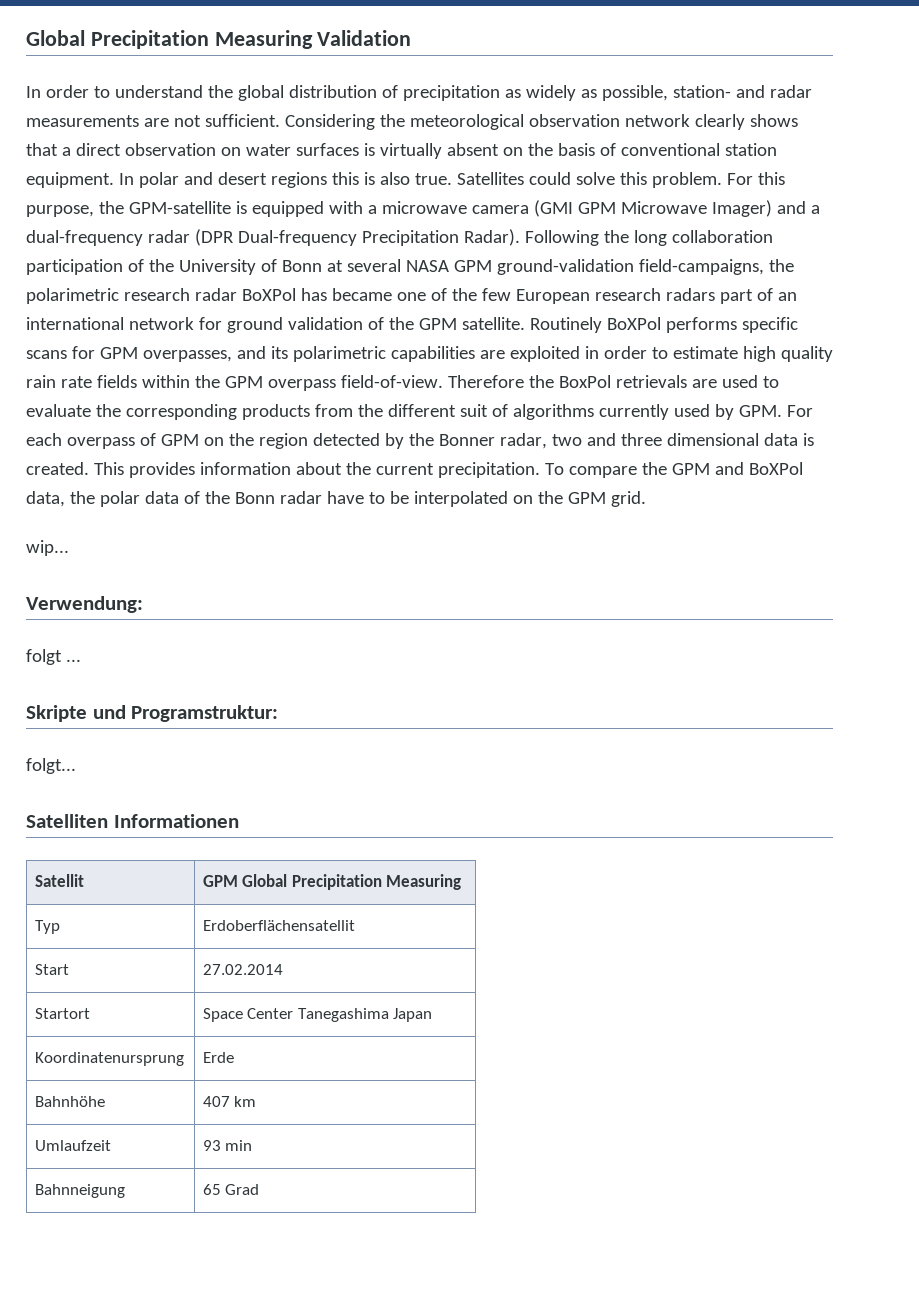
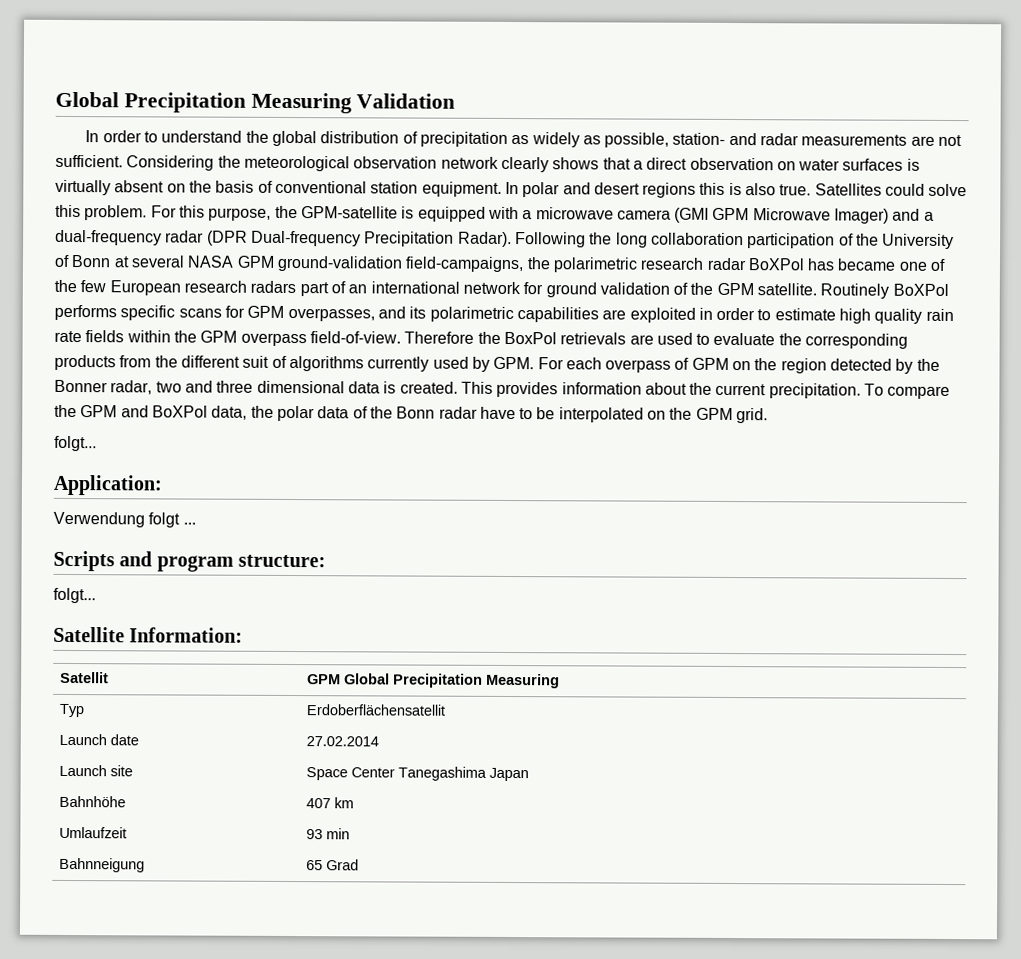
[26,540,69,556] [26,596,143,613] wip... // Verwendung: // -> [54,435,97,452] [53,474,163,496] [53,511,145,528] folgt... // Application: // Verwendung
[26,705,279,722] [26,758,76,774] [26,814,239,828] Skripte und Programstruktur: // folgt... // Satelliten Informationen -> [53,550,327,572] [53,587,96,604] [53,626,244,643] Scripts and program structure: // folgt... // Satellite Information:
[35,964,70,975] Start -> [59,733,140,746] Launch date
[35,1008,91,1019] Startort -> [59,764,134,777] Launch site
[35,1052,185,1066] [203,1052,235,1063] // Koordinatenursprung | Erde -> (530, 774) none

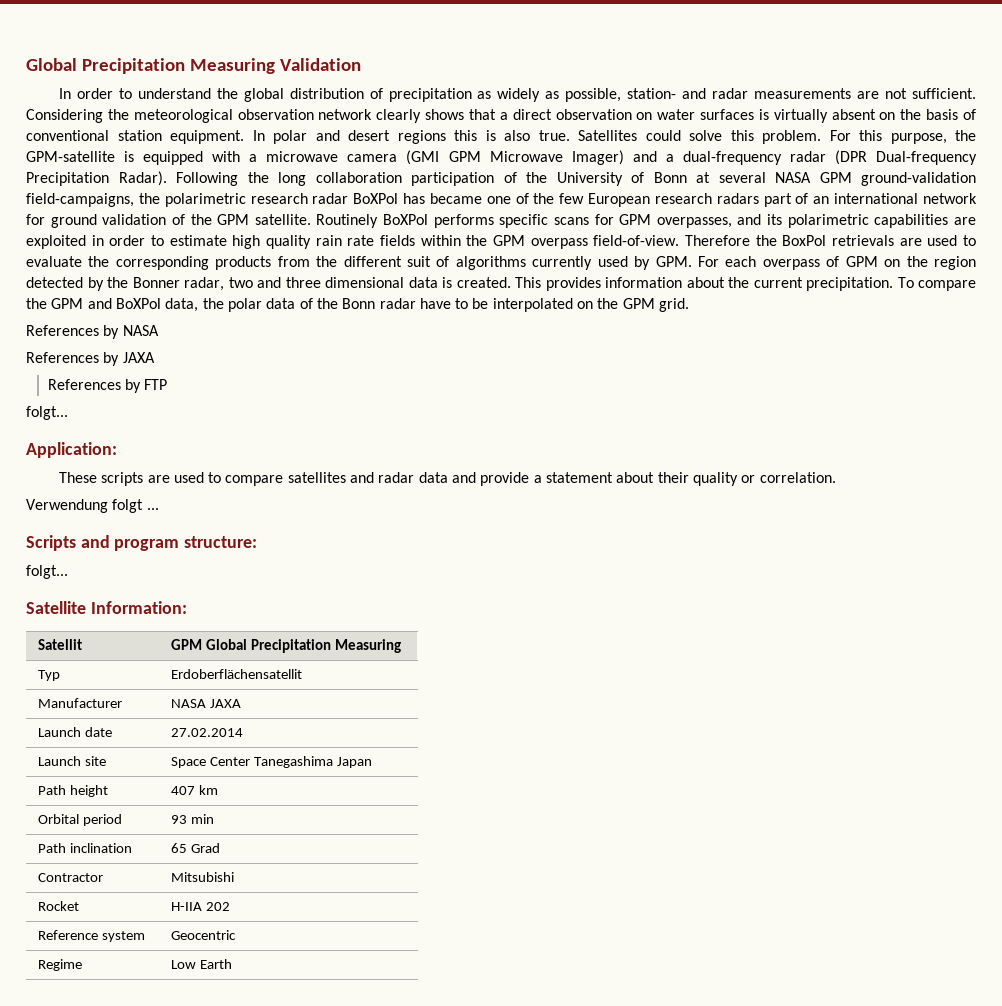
[54,435,97,452] [53,474,163,496] folgt... // Application: -> [26,325,159,339] [26,352,155,366] [47,379,168,393] [26,406,68,420] [26,442,117,458] [58,472,836,486] References by NASA // References by JAXA // References by FTP // folgt... // Application: // These scripts are used to compare satellites and radar data and provide a statement about their quality or correlation.
(446, 710) none -> [38,698,123,708] [171,699,242,708] // Manufacturer | NASA JAXA
[59,795,127,808] Bahnhöhe -> [38,785,109,797] Path height
[59,826,128,839] Umlaufzeit -> [38,814,123,826] Orbital period
[59,857,146,873] Bahnneigung -> [38,843,133,853] Path inclination
(360, 865) none -> [38,873,104,882] [171,872,235,882] [38,901,80,911] [171,902,231,911] [38,930,146,942] [171,930,237,940] [38,959,83,971] [171,959,233,969] // Contractor | Mitsubishi // Rocket | H-IIA 202 // Reference system | Geocentric // Regime | Low Earth

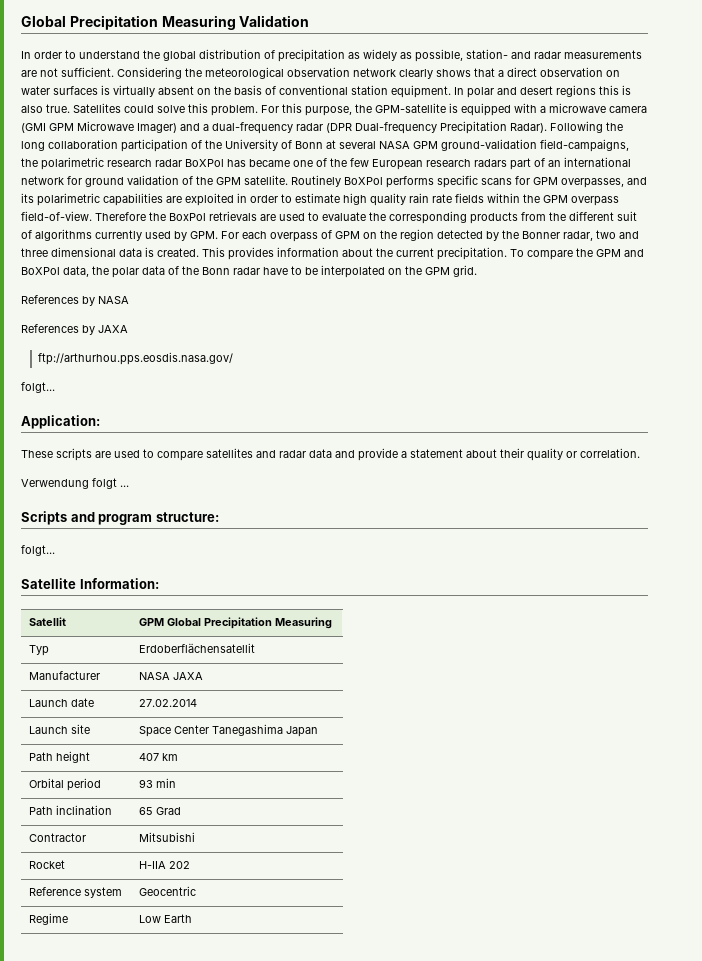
[47,379,168,393] References by FTP -> [37,352,233,365] ftp://arthurhou.pps.eosdis.nasa.gov/

